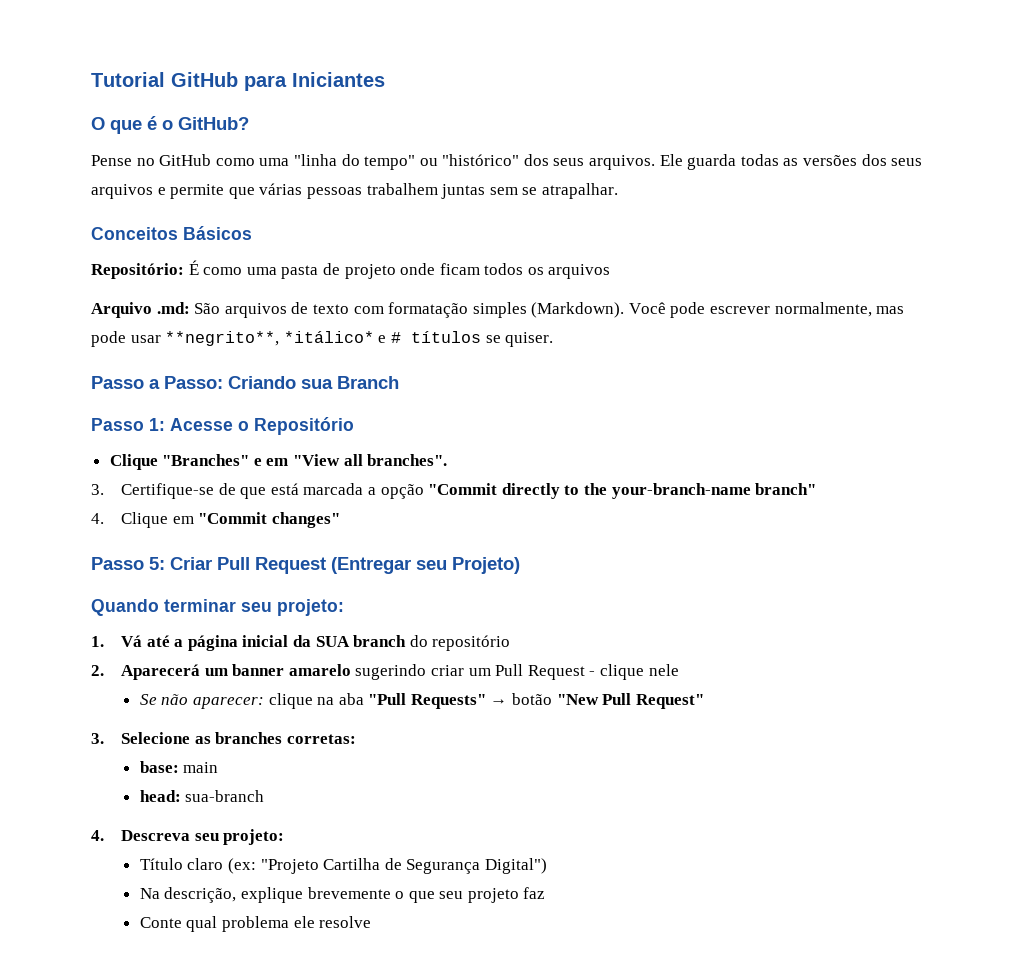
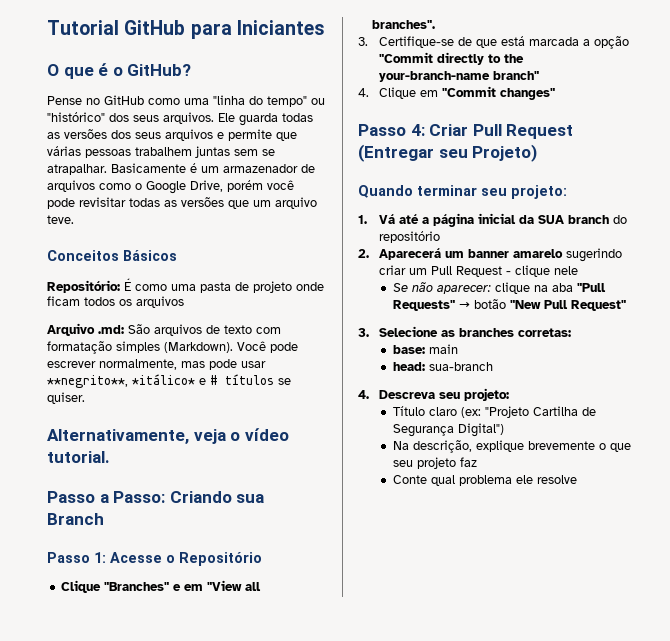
(618, 191) none -> [111,163,315,173] [47,180,294,194] [47,197,317,209] [47,215,74,224] Basicamente é um armazenador de arquivos como o Google Drive, porém você pode revisitar todas as versões que um arquivo teve.
(554, 339) none -> [47,428,289,444] [47,451,110,463] // Alternativamente, veja o vídeo tutorial.
[149,557,165,570] 5: -> [410,124,425,136] 4:

